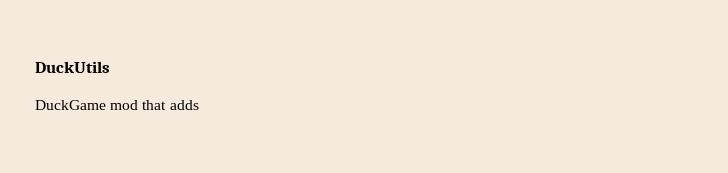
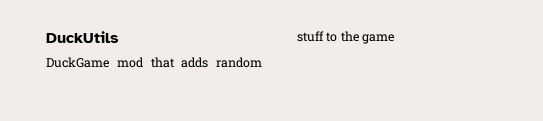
(199, 105) none -> [216,57,262,68] [297,31,395,44] random stuff to the game

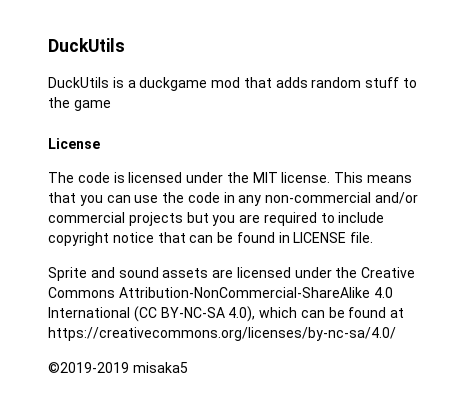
[46,57,109,68] DuckGame -> [48,77,208,91] DuckUtils is a duckgame
(395, 39) none -> [48,138,100,149] [48,172,413,183] [48,192,419,206] [48,212,385,226] [48,232,374,246] [48,267,416,281] [48,287,393,298] [48,306,405,322] [48,327,396,341] [48,362,188,373] // License // The code is licensed under the MIT license. This means that you can use the code in any non-commercial and/or commercial projects but you are required to include copyright notice that can be found in LICENSE file. // Sprite and sound assets are licensed under the Creative Commons Attribution-NonCommercial-ShareAlike 4.0 International (CC BY-NC-SA 4.0), which can be found at https://creativecommons.org/licenses/by-nc-sa/4.0/ // ©2019-2019 misaka5

